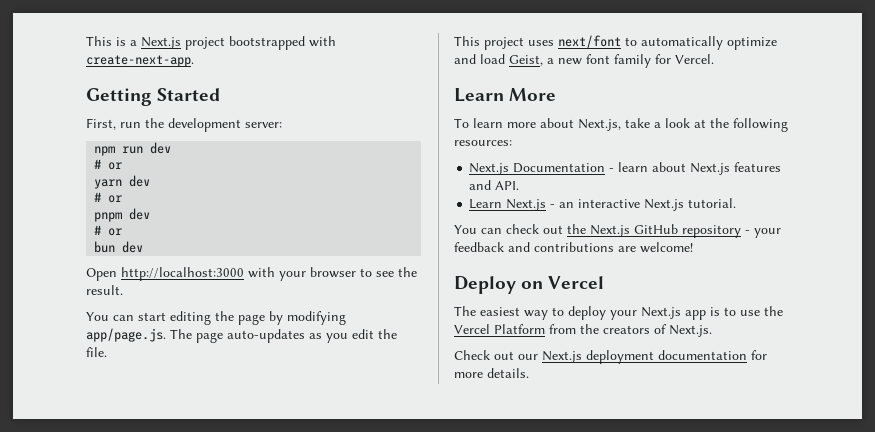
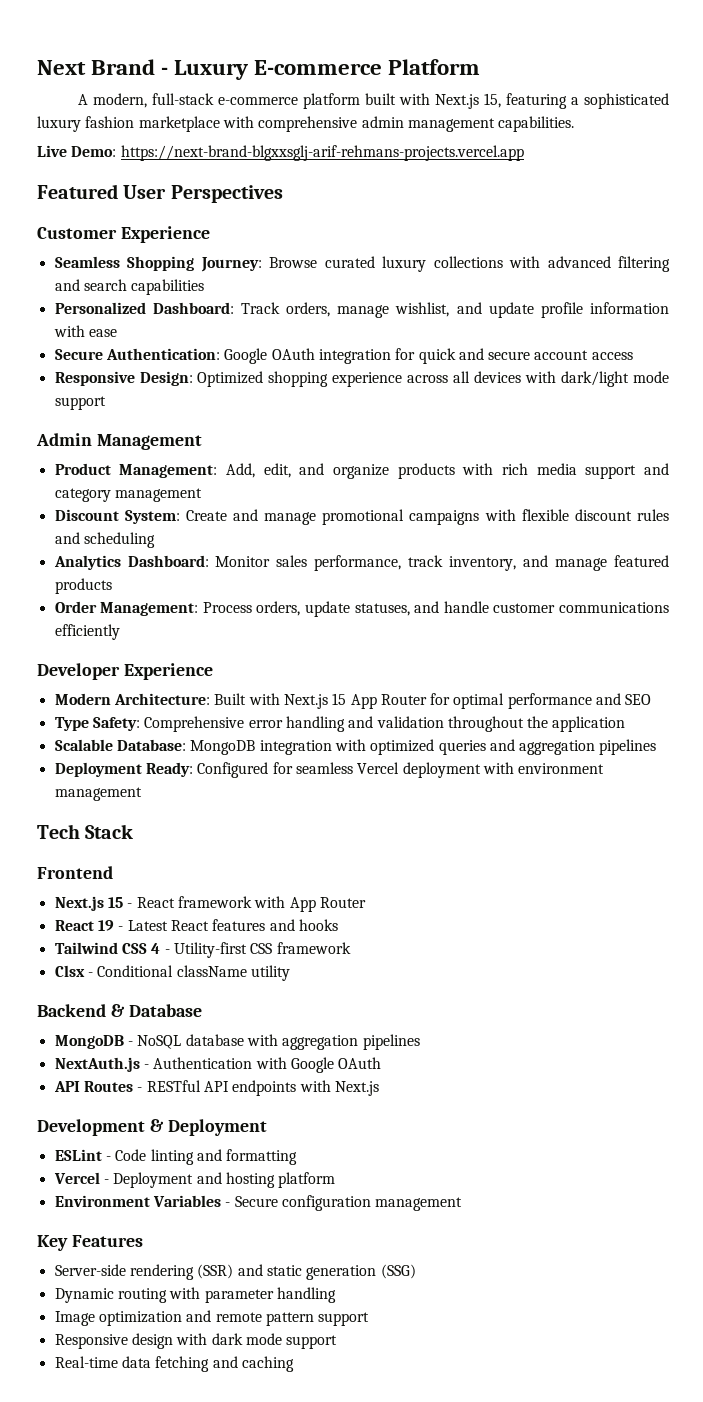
[86,36,336,50] [86,55,194,67] [86,88,221,106] [86,118,282,132] [94,142,172,156] [94,159,123,170] [94,175,151,189] [94,192,123,203] [94,208,151,222] [94,225,123,236] [94,241,144,253] [86,267,417,281] [86,285,123,295] [86,311,346,325] [86,328,397,343] [86,347,107,357] [454,35,777,50] [454,54,714,68] [454,88,557,102] [454,118,788,132] [454,140,512,146] [469,162,782,175] [469,180,520,190] [469,198,737,211] [454,224,781,238] [454,242,693,253] [454,276,605,294] [454,306,783,320] [454,324,712,337] [454,350,767,364] [454,368,529,378] This is a Next.js project bootstrapped with create-next-app. // Getting Started // First, run the development server: // npm run dev // # or // yarn dev // # or // pnpm dev // # or // bun dev // Open http://localhost:3000 with your browser to see the result. // You can start editing the page by modifying app/page.js. The page auto-updates as you edit the file. // This project uses next/font to automatically optimize and load Geist, a new font family for Vercel. // Learn More // To learn more about Next.js, take a look at the following resources: // Next.js Documentation - learn about Next.js features and API. // Learn Next.js - an interactive Next.js tutorial. // You can check out the Next.js GitHub repository - your feedback and contributions are welcome! // Deploy on Vercel // The easiest way to deploy your Next.js app is to use the Vercel Platform from the creators of Next.js. // Check out our Next.js deployment documentation for more details. -> [37,59,481,80] [77,93,670,109] [37,116,575,132] [37,145,524,161] [37,184,283,203] [37,226,210,243] [54,256,670,272] [54,279,205,295] [54,302,669,318] [53,325,117,337] [54,348,633,364] [54,371,669,387] [54,396,106,410] [36,433,202,450] [54,463,669,479] [54,488,202,502] [54,509,669,525] [54,532,155,548] [53,555,669,571] [54,578,112,594] [54,601,670,617] [54,624,120,640] [37,663,213,680] [54,693,652,709] [54,716,626,732] [54,739,657,755] [54,762,605,778] [54,787,142,801] [37,824,134,839] [37,866,113,879] [54,896,366,912] [54,919,338,931] [54,942,351,958] [54,965,290,981] [37,1004,202,1017] [54,1034,420,1050] [54,1057,382,1073] [53,1080,379,1096] [37,1119,267,1136] [54,1149,298,1165] [53,1172,336,1188] [54,1195,463,1211] [37,1235,143,1251] [54,1264,416,1280] [54,1287,336,1303] [54,1310,370,1326] [54,1333,338,1349] [54,1356,294,1372] Next Brand - Luxury E-commerce Platform // A modern, full-stack e-commerce platform built with Next.js 15, featuring a sophisticated luxury fashion marketplace with comprehensive admin management capabilities. // Live Demo: https://next-brand-blgxxsglj-arif-rehmans-projects.vercel.app // Featured User Perspectives // Customer Experience // Seamless Shopping Journey: Browse curated luxury collections with advanced filtering and search capabilities // Personalized Dashboard: Track orders, manage wishlist, and update profile information with ease // Secure Authentication: Google OAuth integration for quick and secure account access // Responsive Design: Optimized shopping experience across all devices with dark/light mode support // Admin Management // Product Management: Add, edit, and organize products with rich media support and category management // Discount System: Create and manage promotional campaigns with flexible discount rules and scheduling // Analytics Dashboard: Monitor sales performance, track inventory, and manage featured products // Order Management: Process orders, update statuses, and handle customer communications efficiently // Developer Experience // Modern Architecture: Built with Next.js 15 App Router for optimal performance and SEO // Type Safety: Comprehensive error handling and validation throughout the application // Scalable Database: MongoDB integration with optimized queries and aggregation pipelines // Deployment Ready: Configured for seamless Vercel deployment with environment management // Tech Stack // Frontend // Next.js 15 - React framework with App Router // React 19 - Latest React features and hooks // Tailwind CSS 4 - Utility-first CSS framework // Clsx - Conditional className utility // Backend & Database // MongoDB - NoSQL database with aggregation pipelines // NextAuth.js - Authentication with Google OAuth // API Routes - RESTful API endpoints with Next.js // Development & Deployment // ESLint - Code linting and formatting // Vercel - Deployment and hosting platform // Environment Variables - Secure configuration management // Key Features // Server-side rendering (SSR) and static generation (SSG) // Dynamic routing with parameter handling // Image optimization and remote pattern support // Responsive design with dark mode support // Real-time data fetching and caching

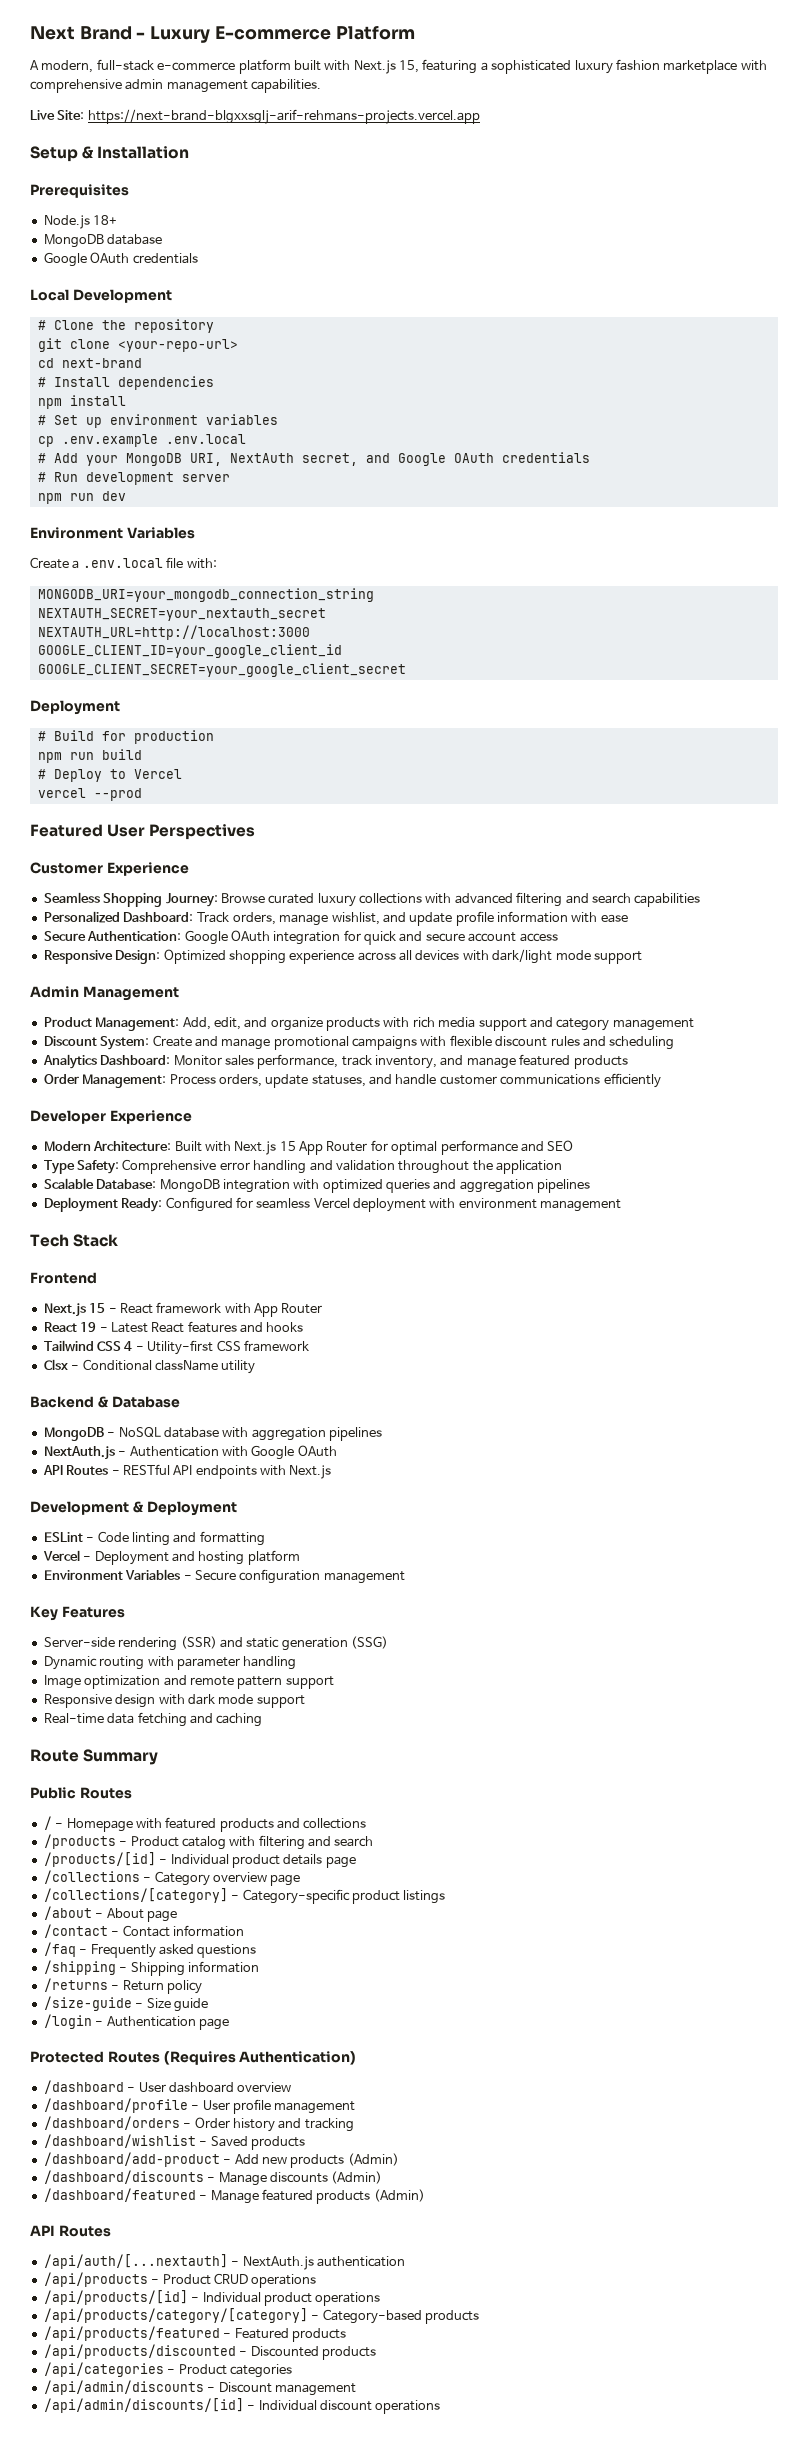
[71,146,117,157] Demo: -> [57,110,85,120] Site:
(524, 153) none -> [30,146,190,162] [30,184,129,198] [43,215,118,229] [43,234,163,248] [43,252,198,267] [30,289,172,303] [37,319,214,333] [37,338,238,352] [37,358,142,368] [37,376,214,390] [37,395,126,409] [37,414,278,428] [37,434,246,447] [37,452,590,466] [37,472,230,485] [37,491,126,504] [30,527,195,539] [30,557,217,569] [37,588,374,602] [37,608,326,621] [37,625,310,640] [37,644,342,658] [37,663,406,677] [30,700,120,715] [37,730,214,744] [37,749,142,763] [37,769,182,782] [37,788,142,801] // Setup & Installation // Prerequisites // Node.js 18+ // MongoDB database // Google OAuth credentials // Local Development // # Clone the repository // git clone <your-repo-url> // cd next-brand // # Install dependencies // npm install // # Set up environment variables // cp .env.example .env.local // # Add your MongoDB URI, NextAuth secret, and Google OAuth credentials // # Run development server // npm run dev // Environment Variables // Create a .env.local file with: // MONGODB_URI=your_mongodb_connection_string // NEXTAUTH_SECRET=your_nextauth_secret // NEXTAUTH_URL=http://localhost:3000 // GOOGLE_CLIENT_ID=your_google_client_id // GOOGLE_CLIENT_SECRET=your_google_client_secret // Deployment // # Build for production // npm run build // # Deploy to Vercel // vercel --prod
(294, 1364) none -> [30,1749,159,1765] [30,1787,132,1799] [43,1816,367,1832] [43,1834,374,1850] [43,1852,356,1868] [43,1870,301,1886] [43,1888,446,1904] [43,1906,177,1922] [43,1924,244,1938] [43,1942,257,1958] [43,1960,259,1976] [43,1978,202,1994] [43,1996,208,2012] [43,2014,229,2030] [30,2051,357,2065] [43,2080,292,2094] [43,2098,356,2114] [43,2116,354,2132] [43,2134,305,2150] [43,2152,399,2168] [43,2170,383,2186] [43,2188,425,2204] [30,2225,111,2237] [43,2254,405,2270] [43,2272,317,2288] [43,2290,381,2306] [43,2308,479,2324] [43,2326,346,2342] [43,2344,376,2360] [43,2362,292,2378] [43,2380,356,2396] [43,2398,441,2414] // Route Summary // Public Routes // / - Homepage with featured products and collections // /products - Product catalog with filtering and search // /products/[id] - Individual product details page // /collections - Category overview page // /collections/[category] - Category-specific product listings // /about - About page // /contact - Contact information // /faq - Frequently asked questions // /shipping - Shipping information // /returns - Return policy // /size-guide - Size guide // /login - Authentication page // Protected Routes (Requires Authentication) // /dashboard - User dashboard overview // /dashboard/profile - User profile management // /dashboard/orders - Order history and tracking // /dashboard/wishlist - Saved products // /dashboard/add-product - Add new products (Admin) // /dashboard/discounts - Manage discounts (Admin) // /dashboard/featured - Manage featured products (Admin) // API Routes // /api/auth/[...nextauth] - NextAuth.js authentication // /api/products - Product CRUD operations // /api/products/[id] - Individual product operations // /api/products/category/[category] - Category-based products // /api/products/featured - Featured products // /api/products/discounted - Discounted products // /api/categories - Product categories // /api/admin/discounts - Discount management // /api/admin/discounts/[id] - Individual discount operations

